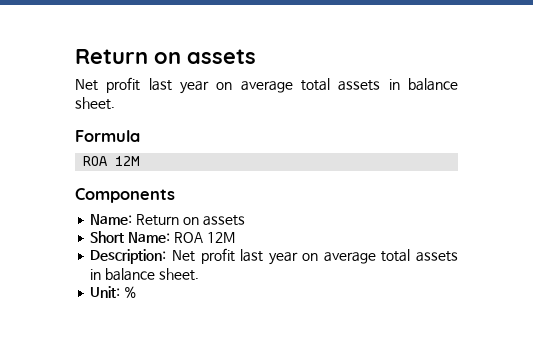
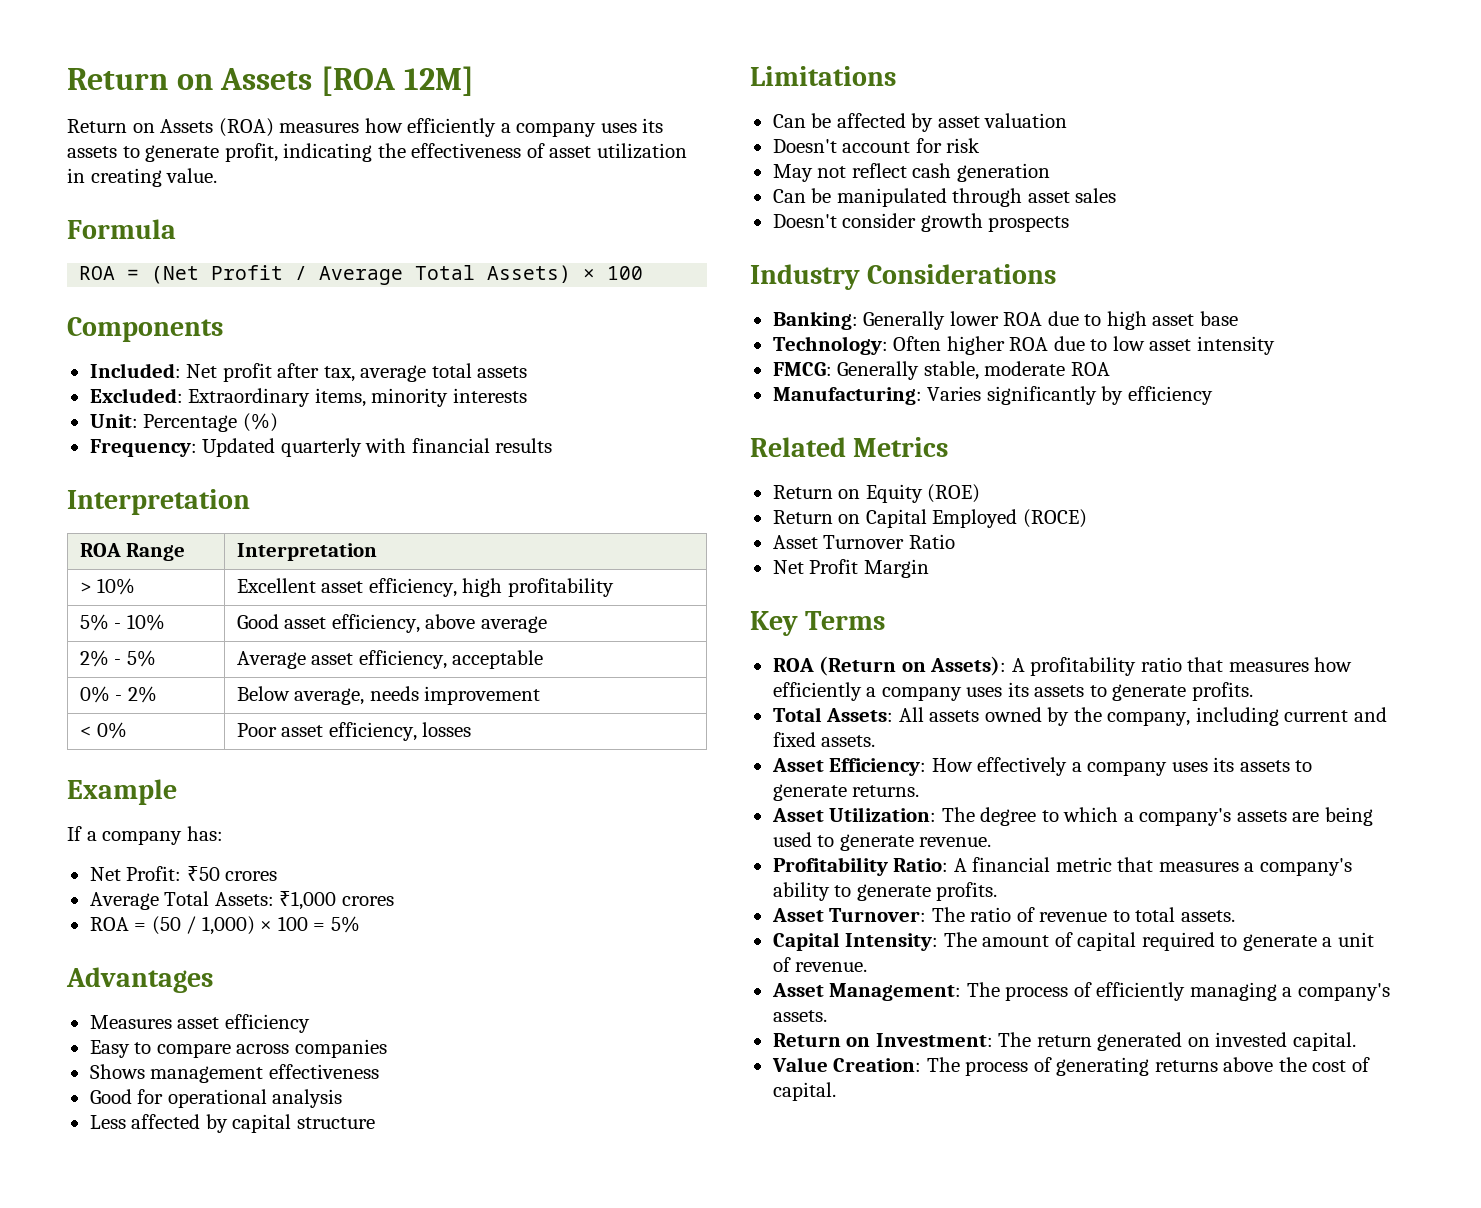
[75,49,256,64] [75,77,458,94] [75,97,115,110] [75,130,140,142] [83,156,141,166] [75,188,175,203] [90,214,245,226] [90,231,235,243] [90,248,458,265] [90,268,199,281] [90,286,137,298] Return on assets // Net profit last year on average total assets in balance sheet. // Formula // ROA 12M // Components // Name: Return on assets // Short Name: ROA 12M // Description: Net profit last year on average total assets in balance sheet. // Unit: % -> [67,66,474,96] [67,118,664,137] [67,143,687,162] [67,168,218,187] [67,219,176,239] [79,265,644,285] [67,317,223,342] [89,363,528,382] [89,388,527,407] [89,413,278,432] [89,438,553,457] [67,489,250,515] [79,543,186,561] [236,543,377,561] [79,578,136,595] [236,578,615,597] [79,614,165,631] [236,614,548,633] [79,650,156,667] [236,650,544,669] [79,686,157,703] [236,686,541,705] [79,722,128,739] [236,722,472,741] [67,779,177,805] [67,826,223,845] [89,866,278,881] [89,891,394,910] [89,916,360,935] [66,967,213,993] [89,1014,310,1033] [89,1039,387,1058] [89,1064,379,1083] [89,1089,343,1108] [89,1114,375,1133] [750,66,896,86] [772,113,1068,132] [772,138,981,153] [772,163,1050,182] [772,188,1117,207] [772,213,1070,232] [750,264,1057,290] [772,311,1238,330] [772,336,1275,355] [772,361,1110,380] [772,386,1213,405] [750,437,949,457] [772,484,981,503] [772,509,1087,528] [772,534,955,549] [772,559,929,578] [750,611,886,636] [772,656,1353,676] [772,682,1253,701] [772,707,1387,726] [772,732,876,747] [771,757,1313,776] [772,784,920,801] [771,807,1373,826] [772,832,992,851] [772,857,1352,876] [772,882,998,901] [771,907,1235,922] [772,932,1374,951] [772,957,868,972] [771,982,1390,1001] [772,1010,827,1022] [772,1032,1356,1051] [771,1057,1370,1076] [772,1082,836,1101] Return on Assets [ROA 12M] // Return on Assets (ROA) measures how efficiently a company uses its assets to generate profit, indicating the effectiveness of asset utilization in creating value. // Formula // ROA = (Net Profit / Average Total Assets) × 100 // Components // Included: Net profit after tax, average total assets // Excluded: Extraordinary items, minority interests // Unit: Percentage (%) // Frequency: Updated quarterly with financial results // Interpretation // ROA Range | Interpretation // > 10% | Excellent asset efficiency, high profitability // 5% - 10% | Good asset efficiency, above average // 2% - 5% | Average asset efficiency, acceptable // 0% - 2% | Below average, needs improvement // < 0% | Poor asset efficiency, losses // Example // If a company has: // Net Profit: ₹50 crores // Average Total Assets: ₹1,000 crores // ROA = (50 / 1,000) × 100 = 5% // Advantages // Measures asset efficiency // Easy to compare across companies // Shows management effectiveness // Good for operational analysis // Less affected by capital structure // Limitations // Can be affected by asset valuation // Doesn't account for risk // May not reflect cash generation // Can be manipulated through asset sales // Doesn't consider growth prospects // Industry Considerations // Banking: Generally lower ROA due to high asset base // Technology: Often higher ROA due to low asset intensity // FMCG: Generally stable, moderate ROA // Manufacturing: Varies significantly by efficiency // Related Metrics // Return on Equity (ROE) // Return on Capital Employed (ROCE) // Asset Turnover Ratio // Net Profit Margin // Key Terms // ROA (Return on Assets): A profitability ratio that measures how efficiently a company uses its assets to generate profits. // Total Assets: All assets owned by the company, including current and fixed assets. // Asset Efficiency: How effectively a company uses its assets to generate returns. // Asset Utilization: The degree to which a company's assets are being used to generate revenue. // Profitability Ratio: A financial metric that measures a company's ability to generate profits. // Asset Turnover: The ratio of revenue to total assets. // Capital Intensity: The amount of capital required to generate a unit of revenue. // Asset Management: The process of efficiently managing a company's assets. // Return on Investment: The return generated on invested capital. // Value Creation: The process of generating returns above the cost of capital.

